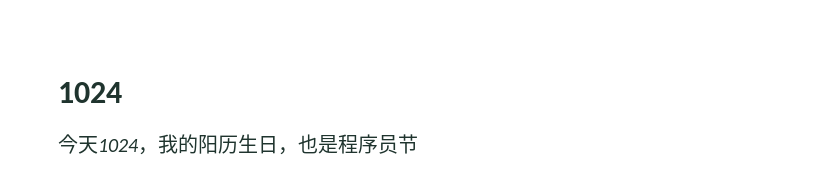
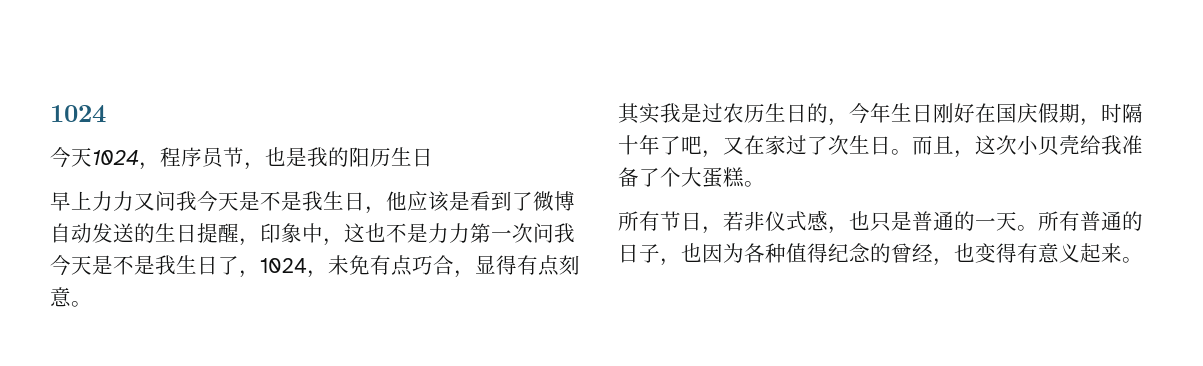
(158, 151) none -> [160,147,307,170] 程序员节，也是
[278,134,418,155] ，也是程序员节 -> [50,191,575,214] [50,223,575,246] [50,255,580,278] [50,287,92,307] [618,103,1143,126] [618,135,1143,158] [618,167,765,188] [618,210,1143,234] [618,243,1143,266] // 早上力力又问我今天是不是我生日，他应该是看到了微博自动发送的生日提醒，印象中，这也不是力力第一次问我今天是不是我生日了，1024，未免有点巧合，显得有点刻意。 // 其实我是过农历生日的，今年生日刚好在国庆假期，时隔十年了吧，又在家过了次生日。而且，这次小贝壳给我准备了个大蛋糕。 // 所有节日，若非仪式感，也只是普通的一天。所有普通的日子，也因为各种值得纪念的曾经，也变得有意义起来。

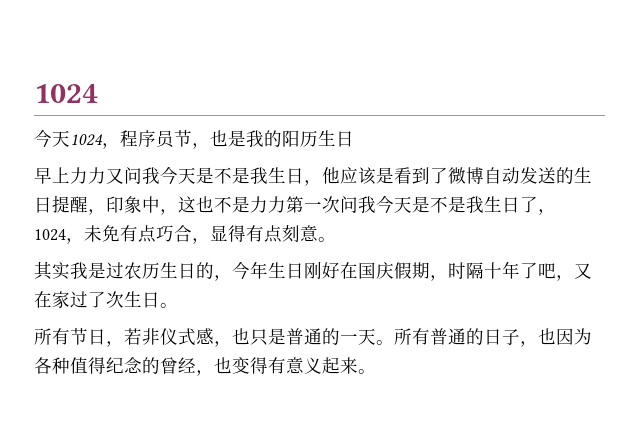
[912,135,1143,158] [618,167,765,188] 而且，这次小贝壳给我准备了个大蛋糕。 -> (178, 305) none

